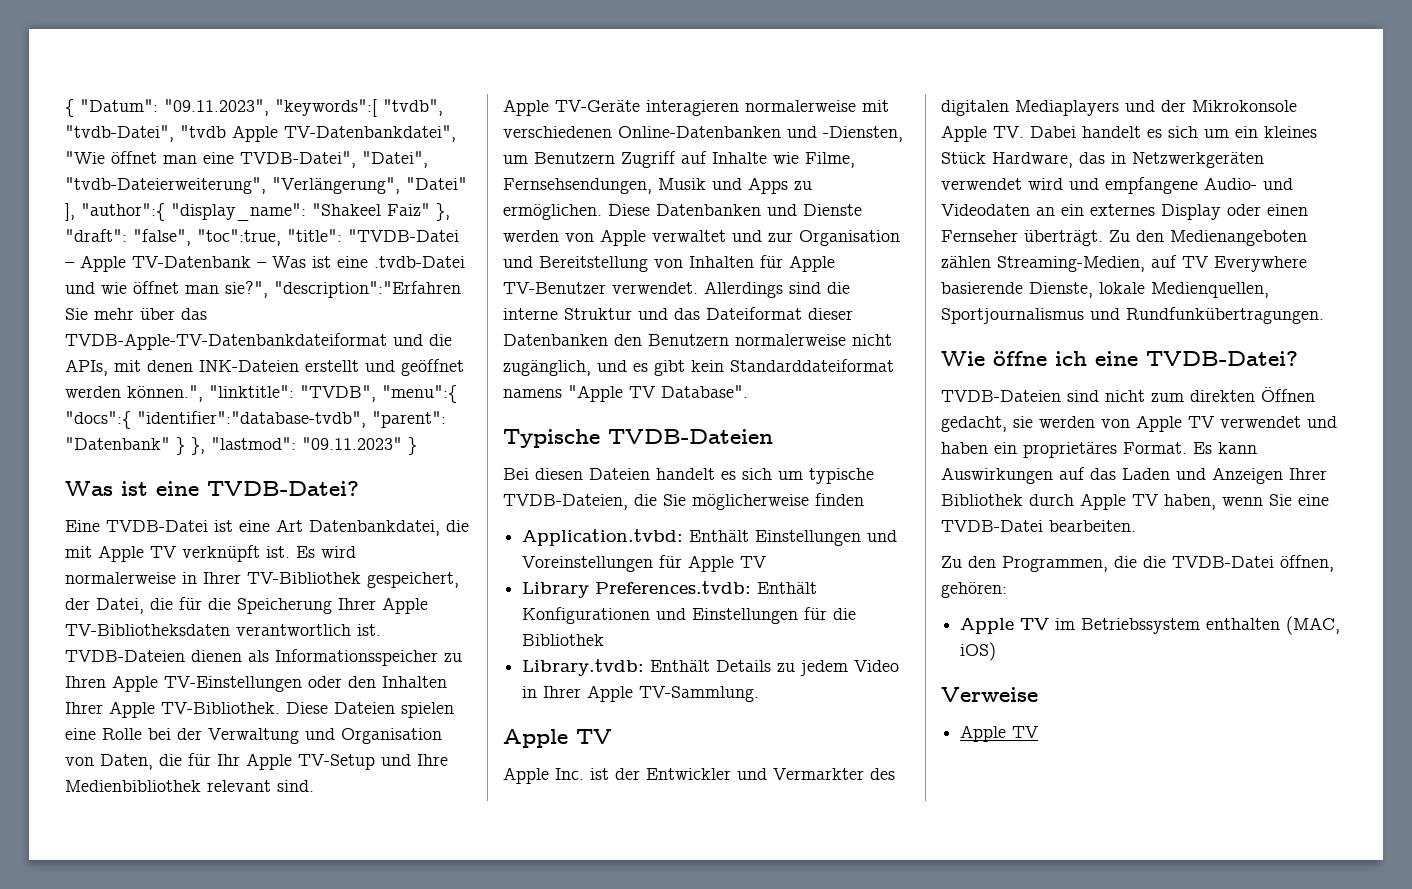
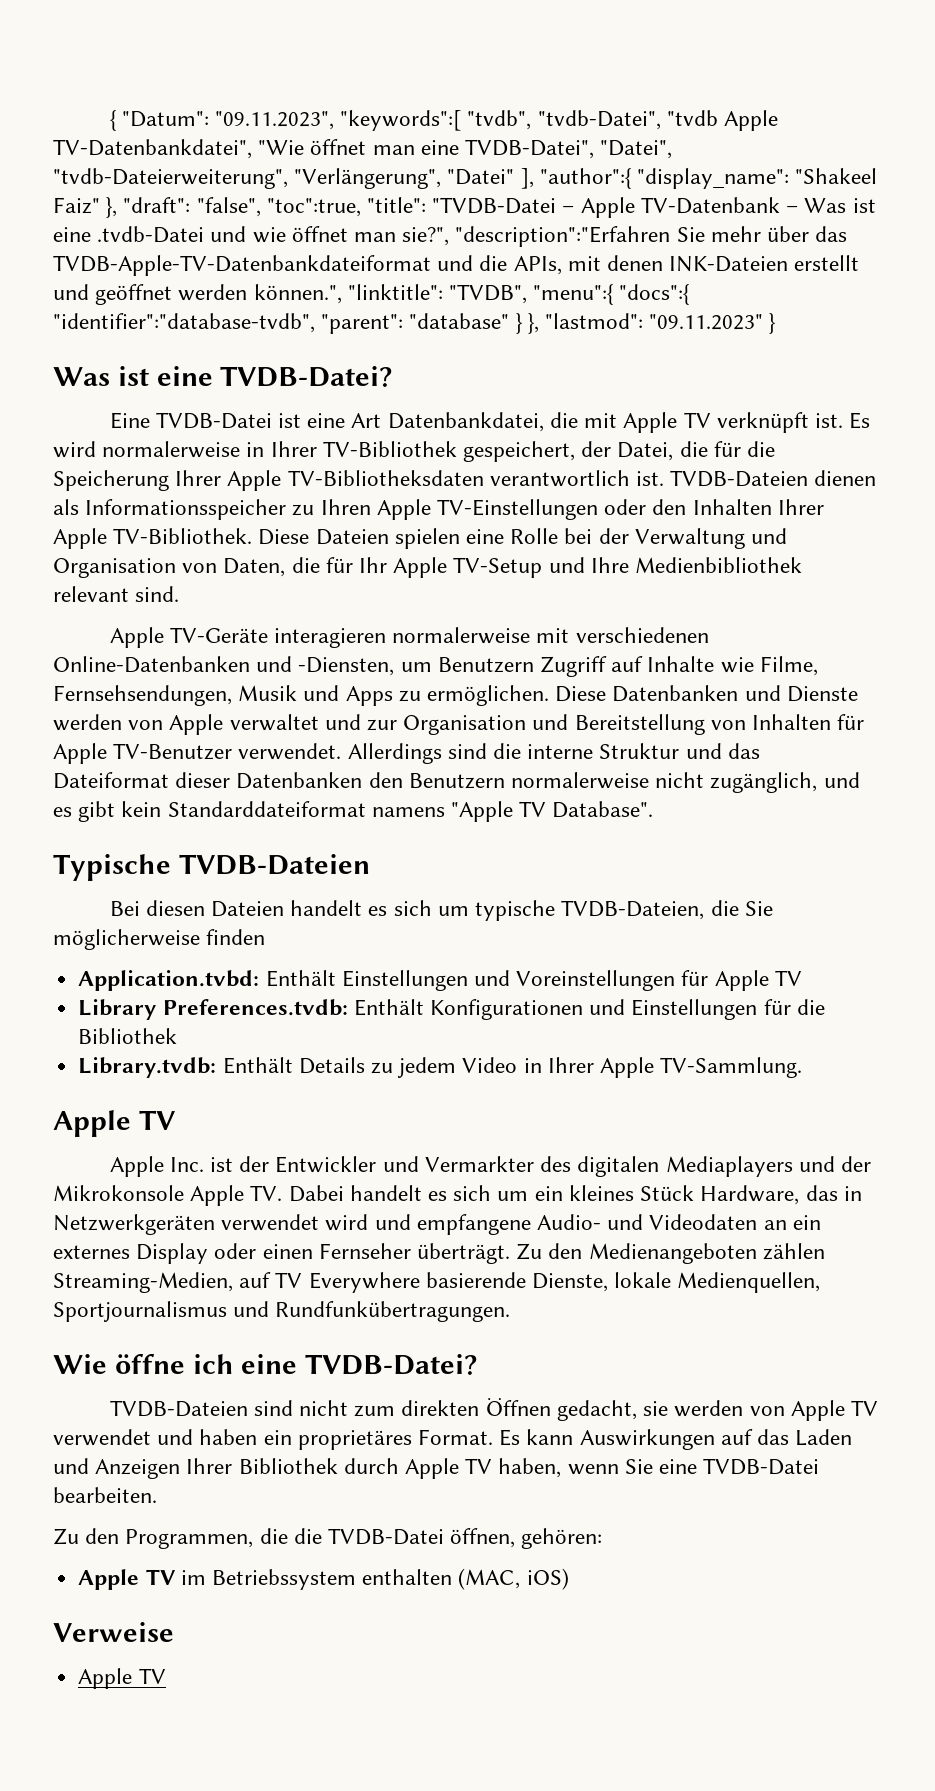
[65,437,170,450] "Datenbank" -> [409,313,510,329] "database"

